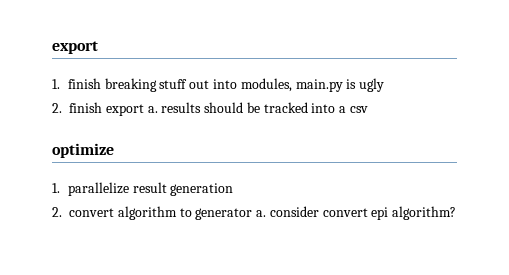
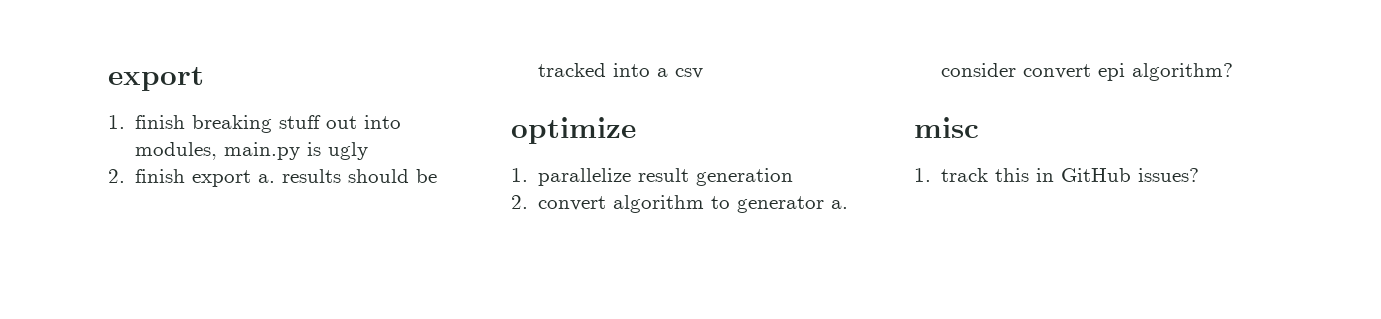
(457, 213) none -> [914,117,979,138] [914,168,1200,182] // misc // 1. track this in GitHub issues?

